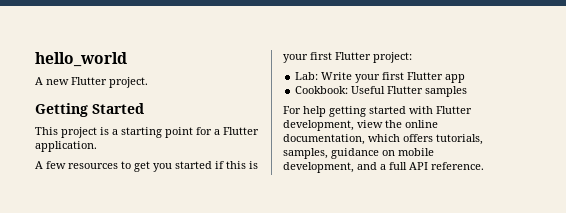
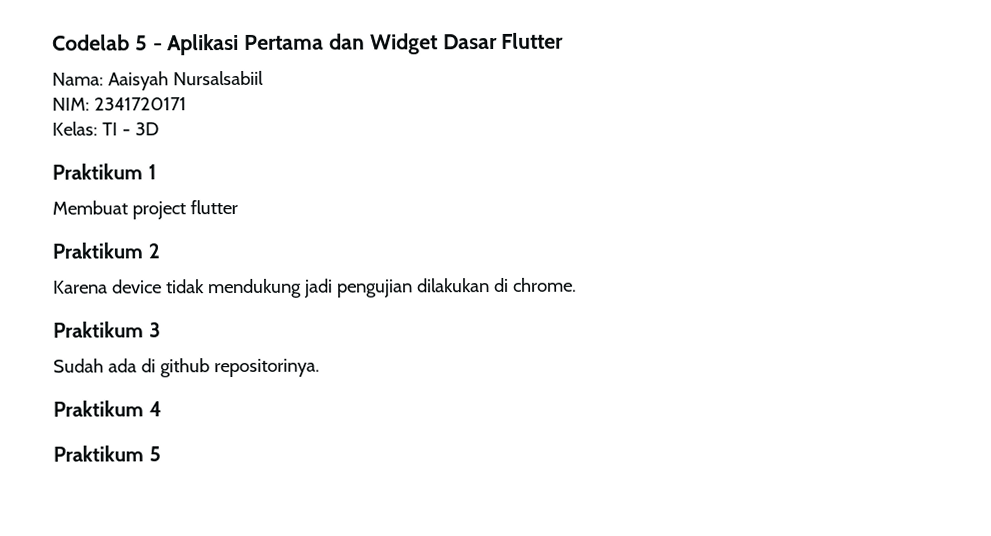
[35,52,127,67] [35,77,148,88] [35,103,144,117] [35,127,259,138] [35,141,97,152] [35,161,258,172] [283,52,412,63] [295,72,466,83] [295,86,468,97] [283,106,472,117] [283,120,438,131] [283,134,483,145] [283,148,434,159] [283,162,484,173] hello_world // A new Flutter project. // Getting Started // This project is a starting point for a Flutter application. // A few resources to get you started if this is your first Flutter project: // Lab: Write your first Flutter app // Cookbook: Useful Flutter samples // For help getting started with Flutter development, view the online documentation, which offers tutorials, samples, guidance on mobile development, and a full API reference. -> [52,32,565,56] [52,70,264,91] [52,97,187,111] [52,121,159,136] [52,163,157,180] [52,199,238,220] [52,242,160,259] [53,277,577,299] [53,321,161,338] [53,358,320,378] [53,400,162,417] [53,445,161,462] Codelab 5 - Aplikasi Pertama dan Widget Dasar Flutter // Nama: Aaisyah Nursalsabiil // NIM: 2341720171 // Kelas: TI - 3D // Praktikum 1 // Membuat project flutter // Praktikum 2 // Karena device tidak mendukung jadi pengujian dilakukan di chrome. // Praktikum 3 // Sudah ada di github repositorinya. // Praktikum 4 // Praktikum 5

